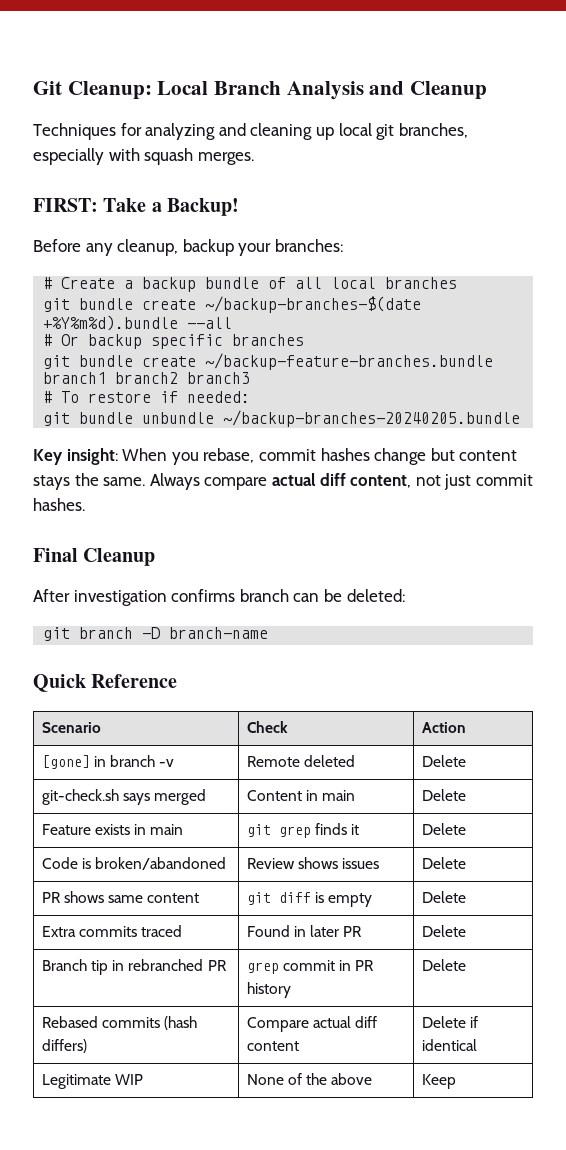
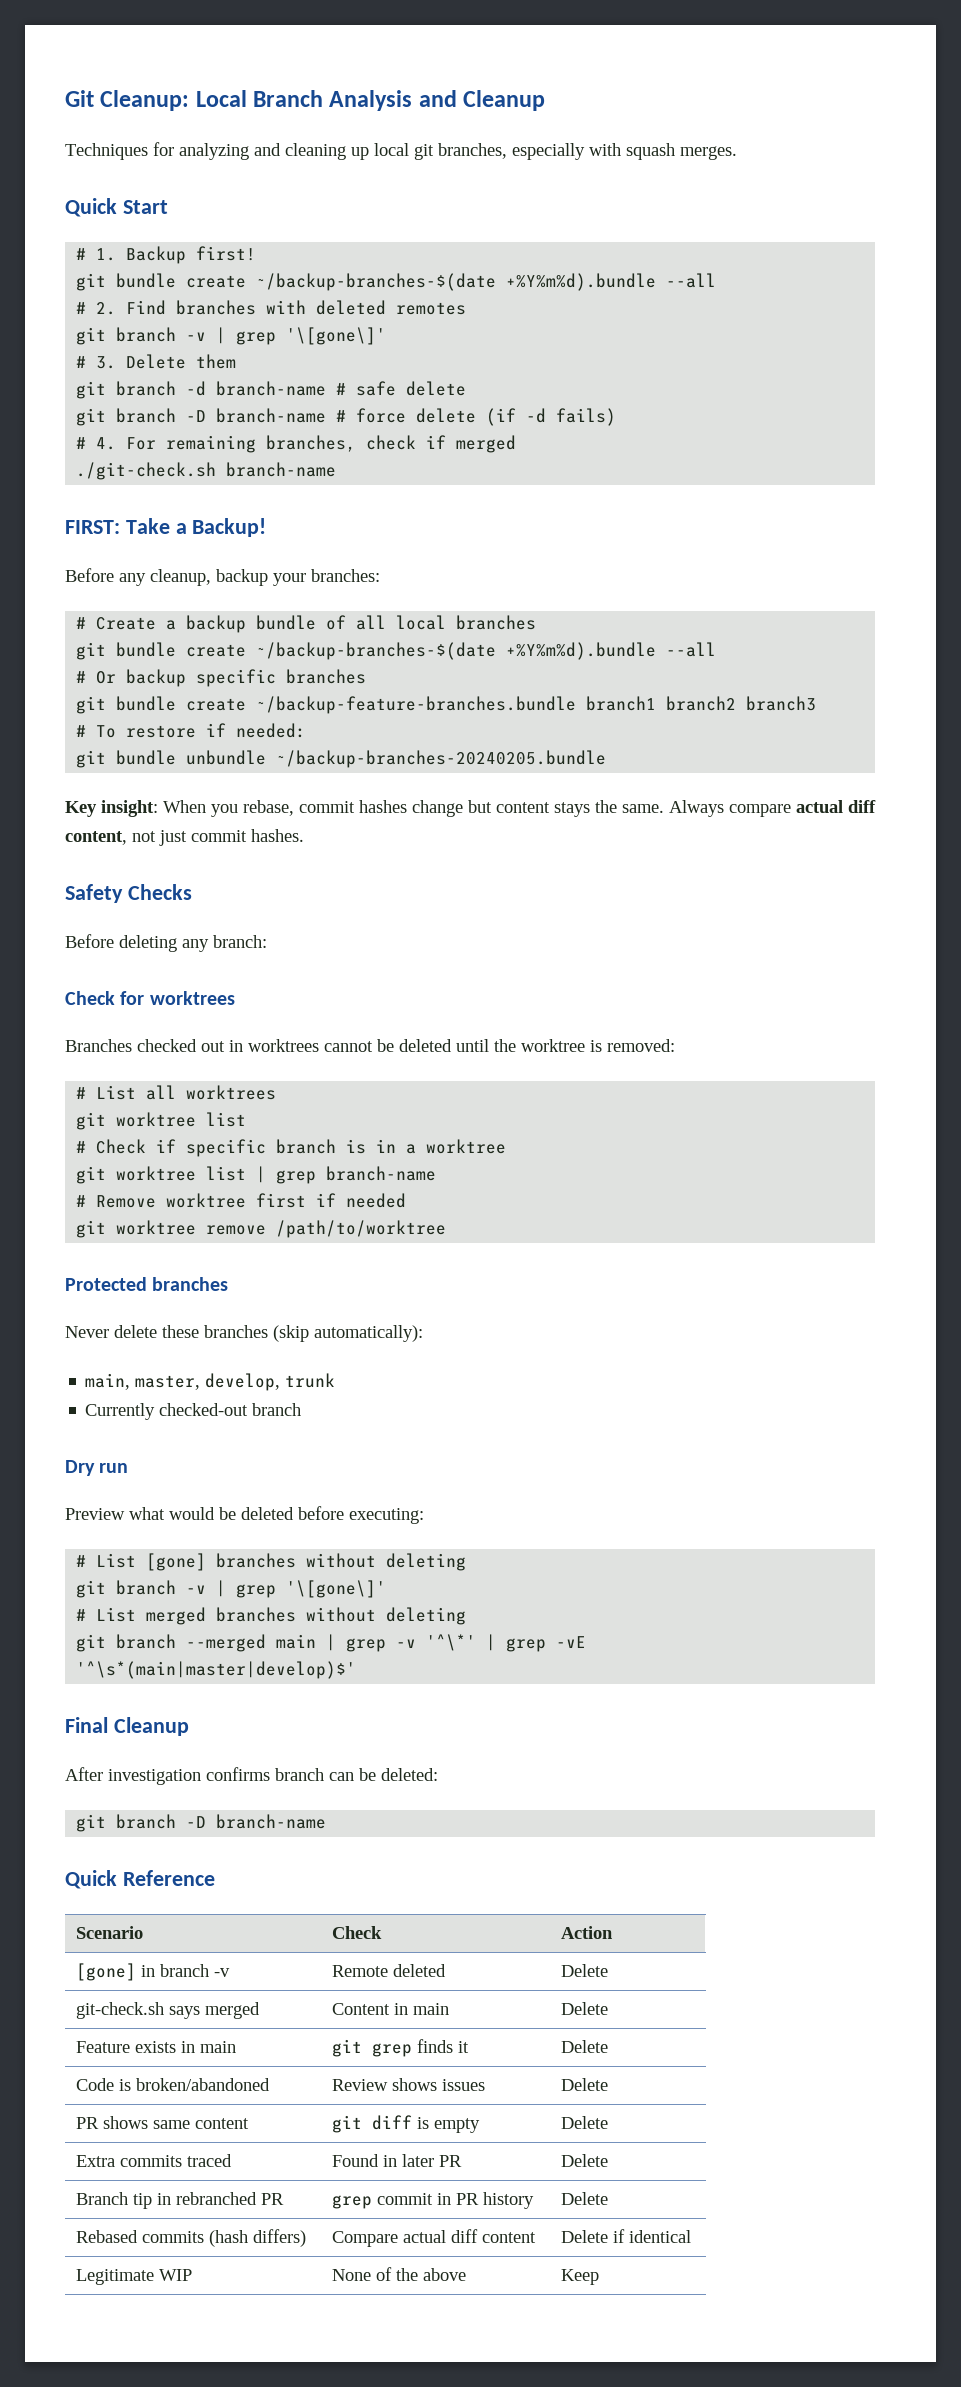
(254, 158) none -> [65,198,168,217] [76,246,257,264] [76,273,717,291] [76,300,467,315] [76,327,387,345] [76,354,237,369] [76,381,467,399] [76,408,617,426] [76,435,517,453] [76,462,337,480] // Quick Start // # 1. Backup first! // git bundle create ~/backup-branches-$(date +%Y%m%d).bundle --all // # 2. Find branches with deleted remotes // git branch -v | grep '\[gone\]' // # 3. Delete them // git branch -d branch-name # safe delete // git branch -D branch-name # force delete (if -d fails) // # 4. For remaining branches, check if merged // ./git-check.sh branch-name
(85, 504) none -> [65,884,192,903] [65,934,267,952] [65,991,235,1005] [65,1039,675,1052] [76,1085,277,1100] [76,1112,247,1130] [76,1139,507,1157] [76,1166,437,1184] [76,1193,407,1208] [76,1220,447,1238] [65,1277,229,1291] [65,1325,423,1342] [85,1373,336,1391] [85,1403,302,1420] [65,1460,129,1476] [65,1506,424,1524] [76,1553,467,1571] [76,1580,387,1598] [76,1607,467,1625] [76,1634,587,1652] [76,1661,357,1679] // Safety Checks // Before deleting any branch: // Check for worktrees // Branches checked out in worktrees cannot be deleted until the worktree is removed: // # List all worktrees // git worktree list // # Check if specific branch is in a worktree // git worktree list | grep branch-name // # Remove worktree first if needed // git worktree remove /path/to/worktree // Protected branches // Never delete these branches (skip automatically): // main, master, develop, trunk // Currently checked-out branch // Dry run // Preview what would be deleted before executing: // # List [gone] branches without deleting // git branch -v | grep '\[gone\]' // # List merged branches without deleting // git branch --merged main | grep -v '^\*' | grep -vE '^\s*(main|master|develop)$'

